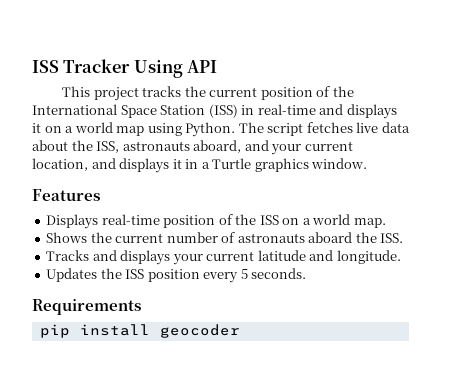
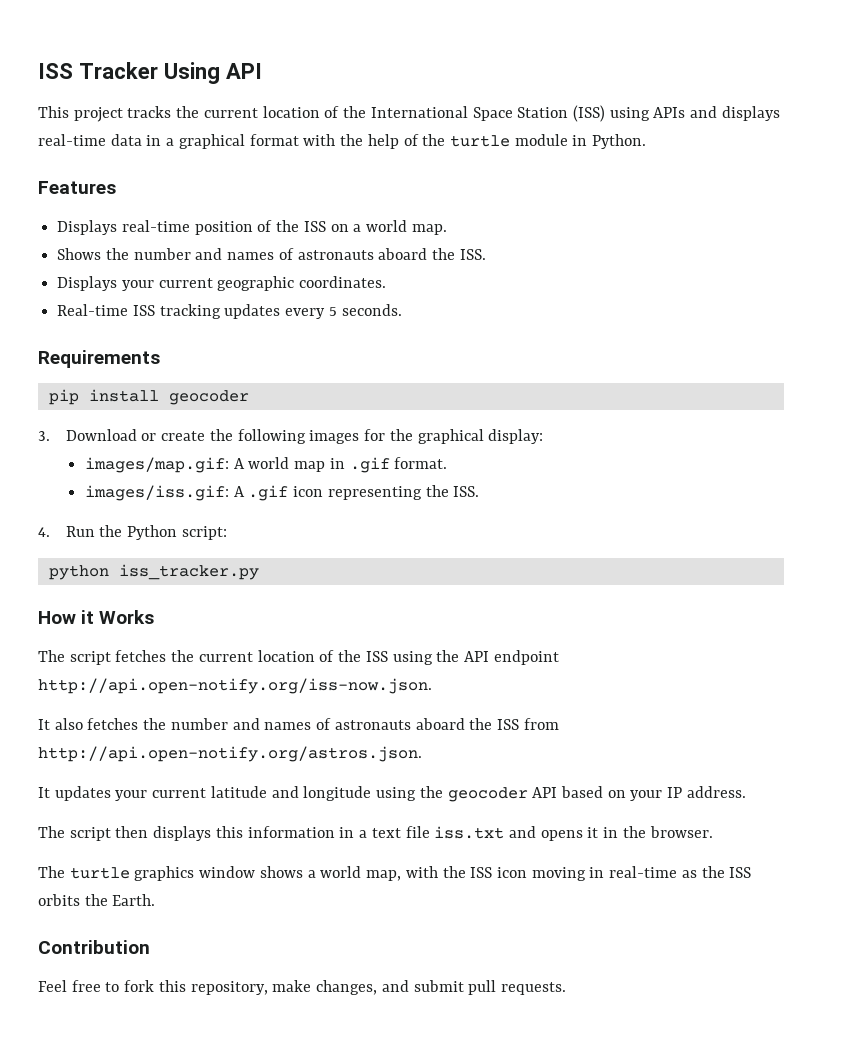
[260,87,313,100] position -> [262,106,320,118] location
[241,104,397,119] [32,122,410,137] [32,140,353,155] [32,158,368,173] in real-time and displays it on a world map using Python. The script fetches live data about the ISS, astronauts aboard, and your current location, and displays it in a Turtle graphics window. -> [609,106,780,121] [38,134,647,149] using APIs and displays real-time data in a graphical format with the help of the turtle module in Python.
[115,232,218,243] current number -> [133,248,275,260] number and names
[46,250,401,265] [46,268,200,282] Tracks and displays your current latitude and longitude. // Updates the ISS position -> [57,276,387,291] [57,304,281,319] Displays your current geographic coordinates. // Real-time ISS tracking updates
(240, 331) none -> [38,429,544,444] [84,457,448,473] [84,485,480,501] [38,525,227,540] [48,564,259,580] [38,610,155,624] [38,650,559,665] [38,678,432,694] [38,718,559,730] [38,746,422,762] [38,786,746,802] [38,826,713,841] [38,866,752,881] [38,894,156,906] [38,940,150,954] [38,980,566,995] // 3. Download or create the following images for the graphical display: // images/map.gif: A world map in .gif format. // images/iss.gif: A .gif icon representing the ISS. // 4. Run the Python script: // python iss_tracker.py // How it Works // The script fetches the current location of the ISS using the API endpoint http://api.open-notify.org/iss-now.json. // It also fetches the number and names of astronauts aboard the ISS from http://api.open-notify.org/astros.json. // It updates your current latitude and longitude using the geocoder API based on your IP address. // The script then displays this information in a text file iss.txt and opens it in the browser. // The turtle graphics window shows a world map, with the ISS icon moving in real-time as the ISS orbits the Earth. // Contribution // Feel free to fork this repository, make changes, and submit pull requests.

